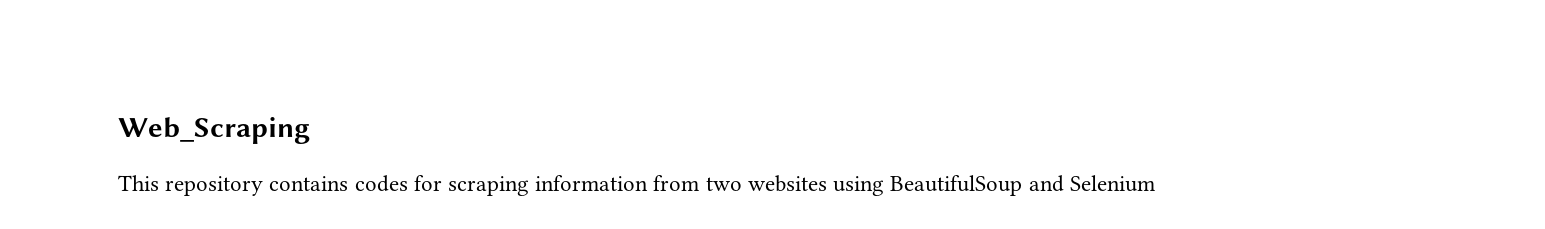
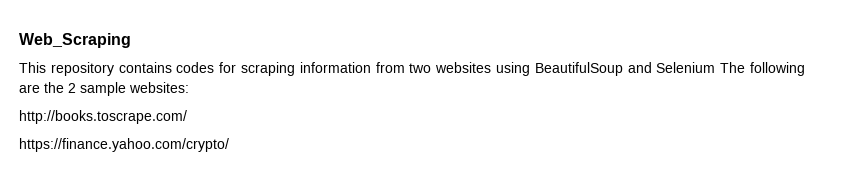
(1155, 183) none -> [720,62,805,76] [19,82,189,96] [19,110,187,124] [19,138,229,152] The following are the 2 sample websites: // http://books.toscrape.com/ // https://finance.yahoo.com/crypto/

